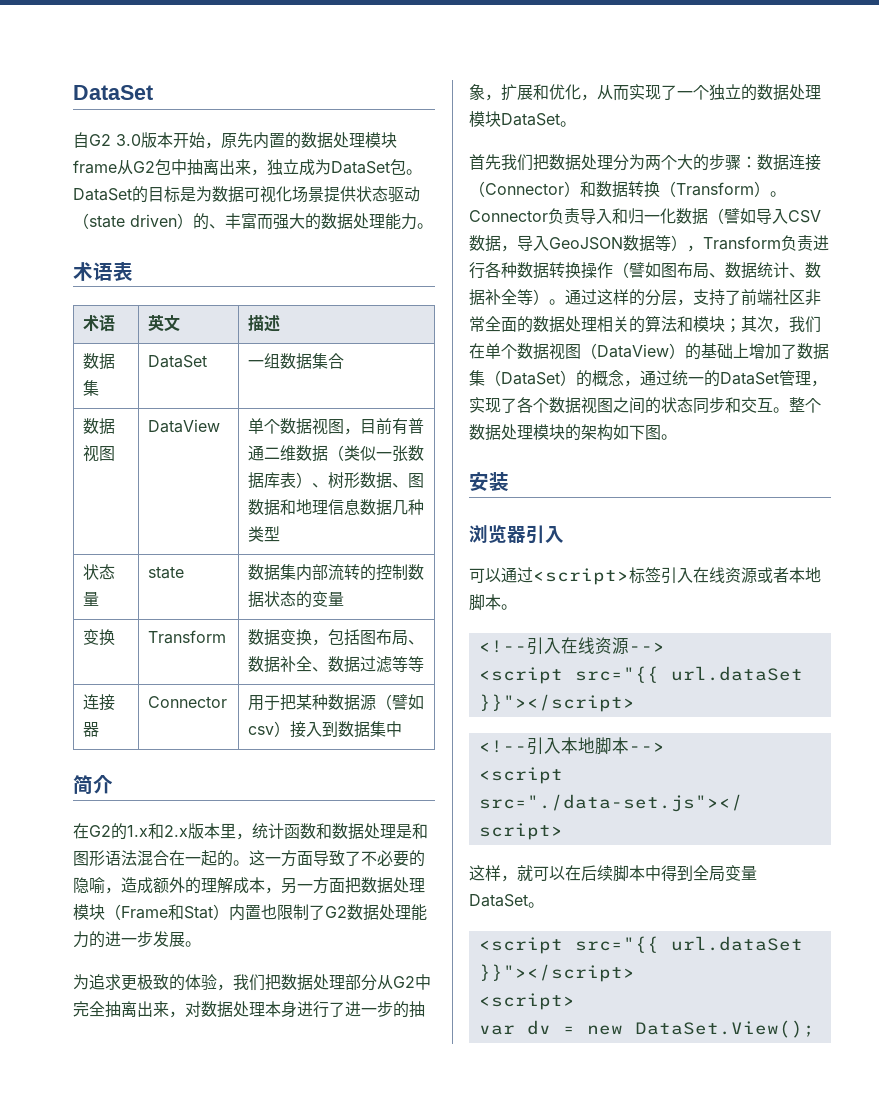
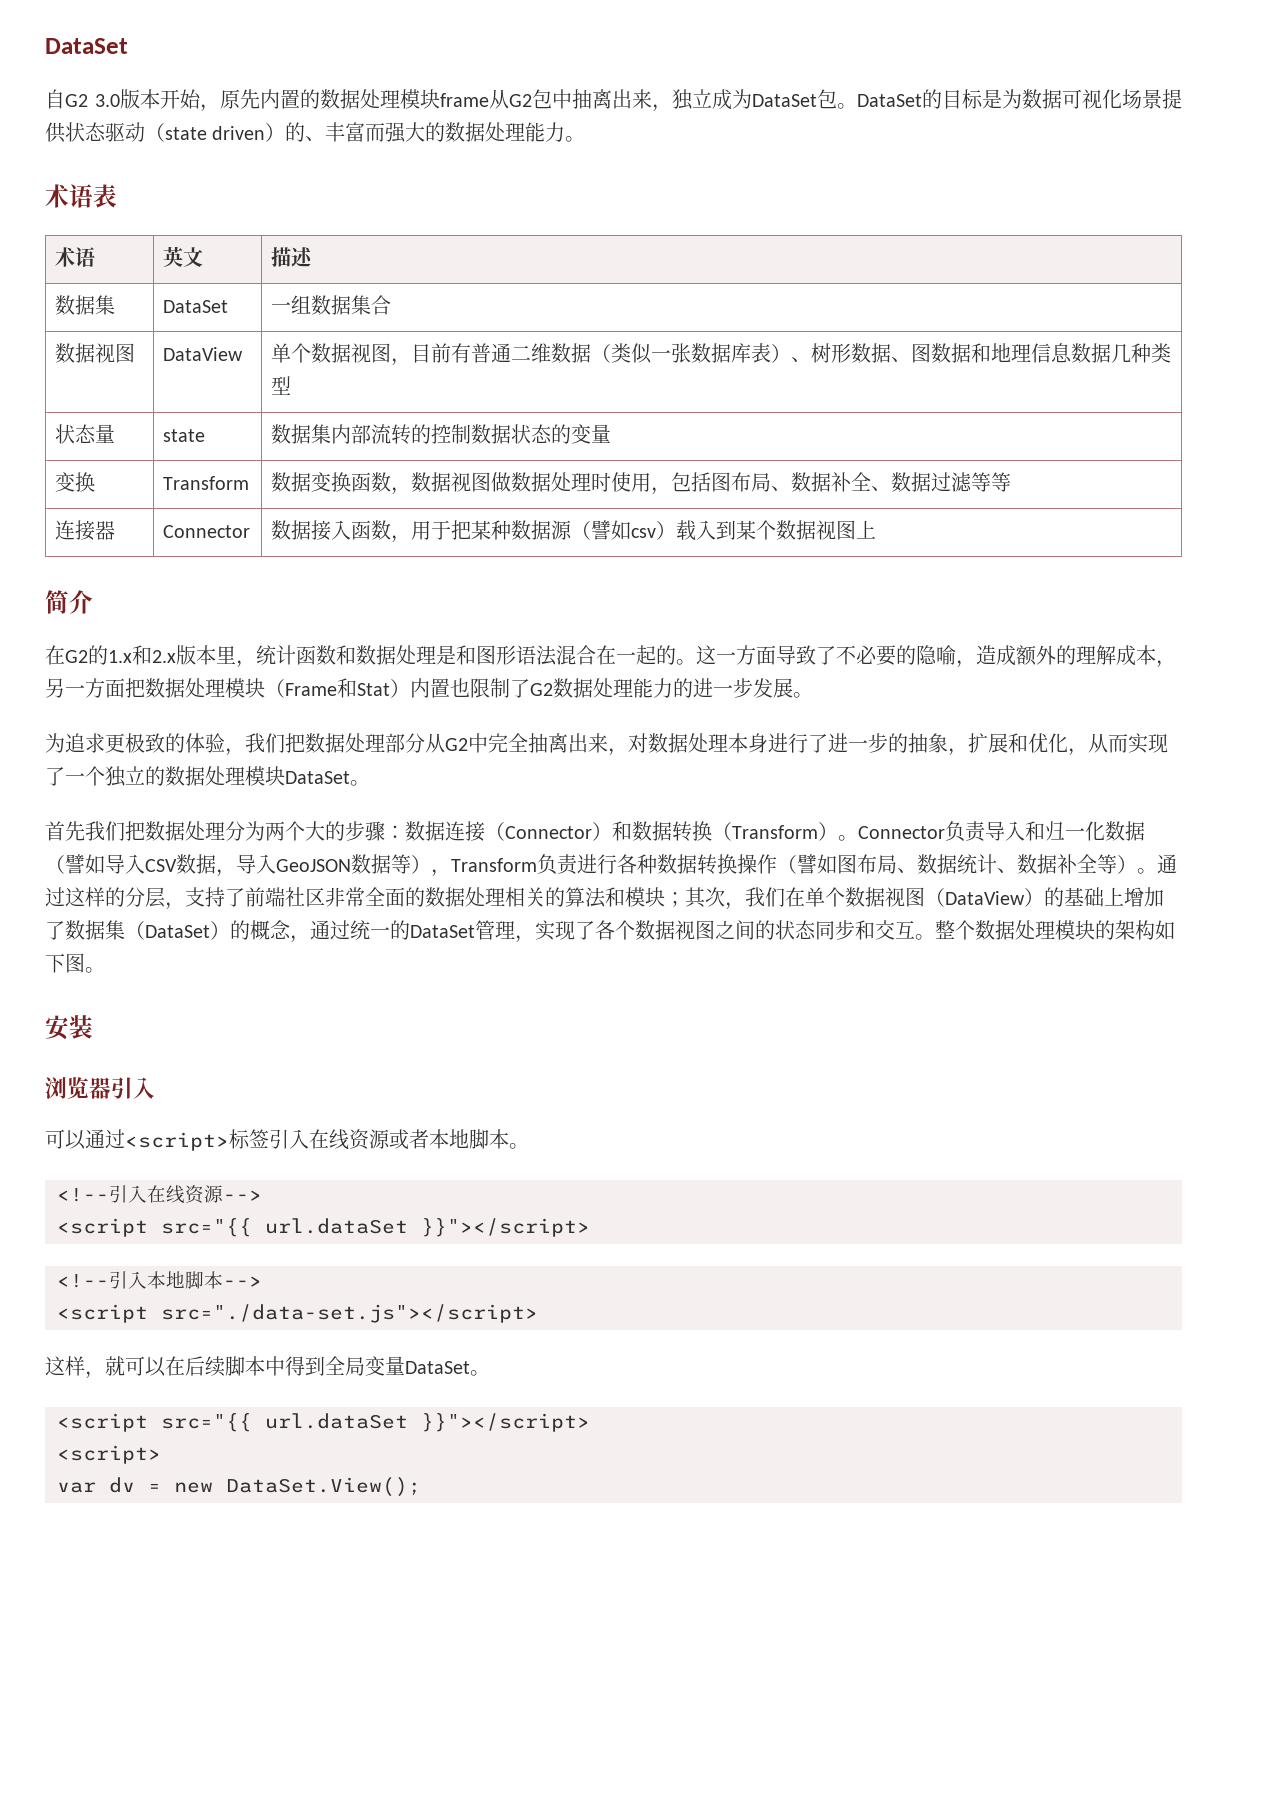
(312, 637) none -> [351,472,652,495] 函数，数据视图做数据处理时使用
(227, 702) none -> [271,520,412,543] 数据接入函数，
[289,721,402,738] 接入到数据集中 -> [676,520,877,541] 载入到某个数据视图上

